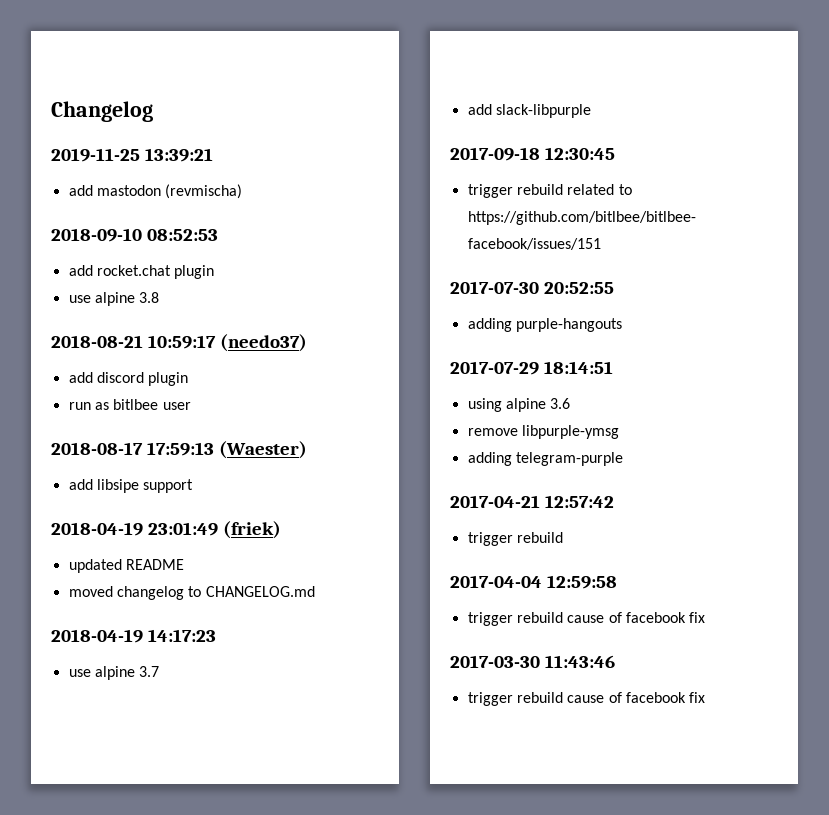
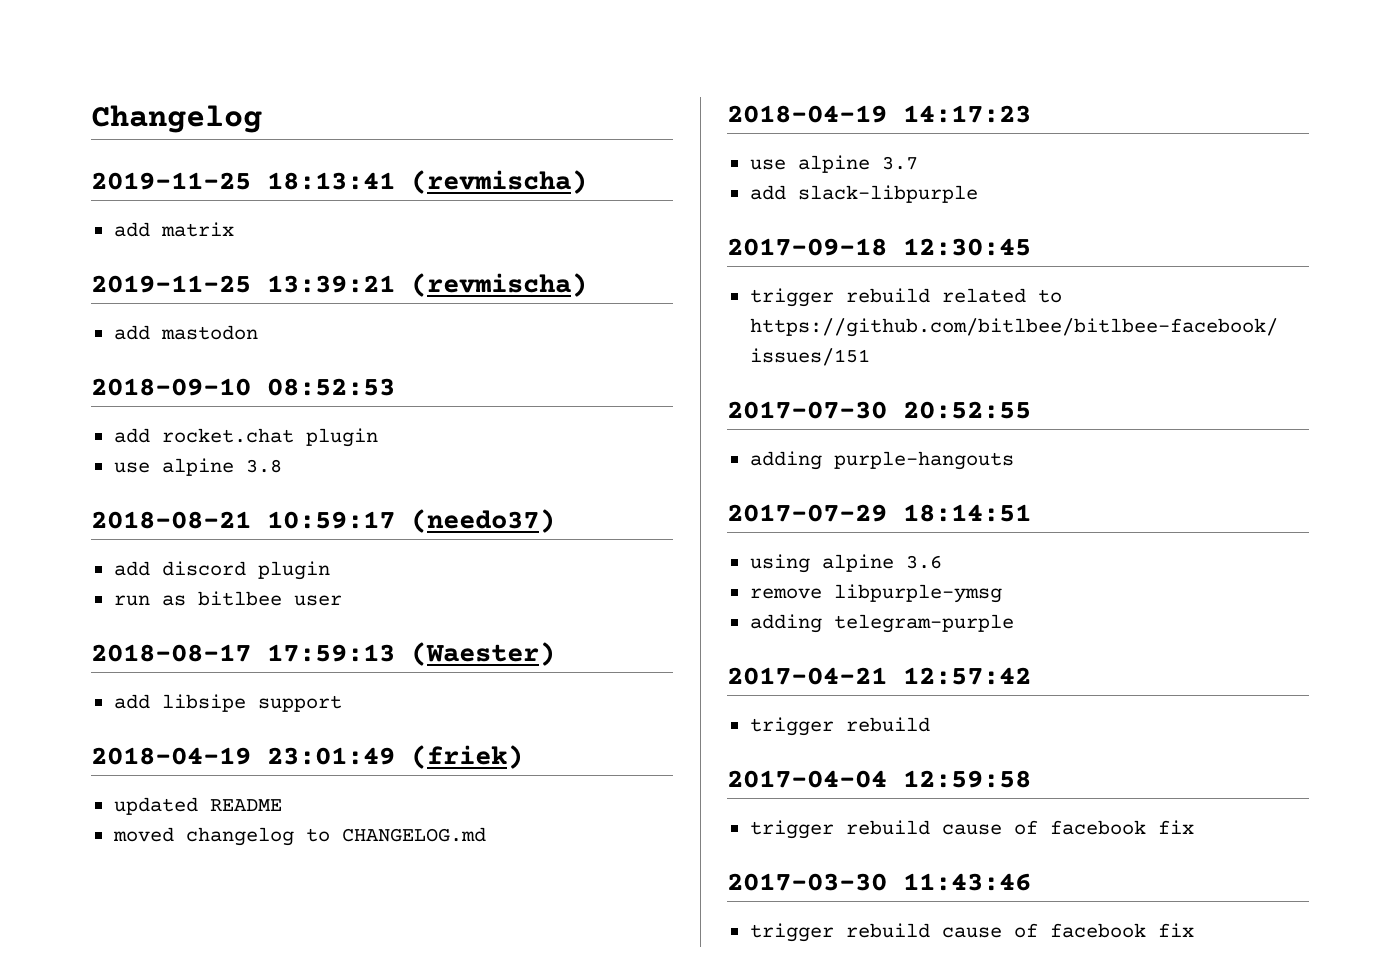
(153, 111) none -> [91,170,587,194] [113,222,234,237] // 2019-11-25 18:13:41 (revmischa) // add matrix
(214, 155) none -> [411,273,587,297] (revmischa)
[165,184,243,199] (revmischa) -> (258, 332) none

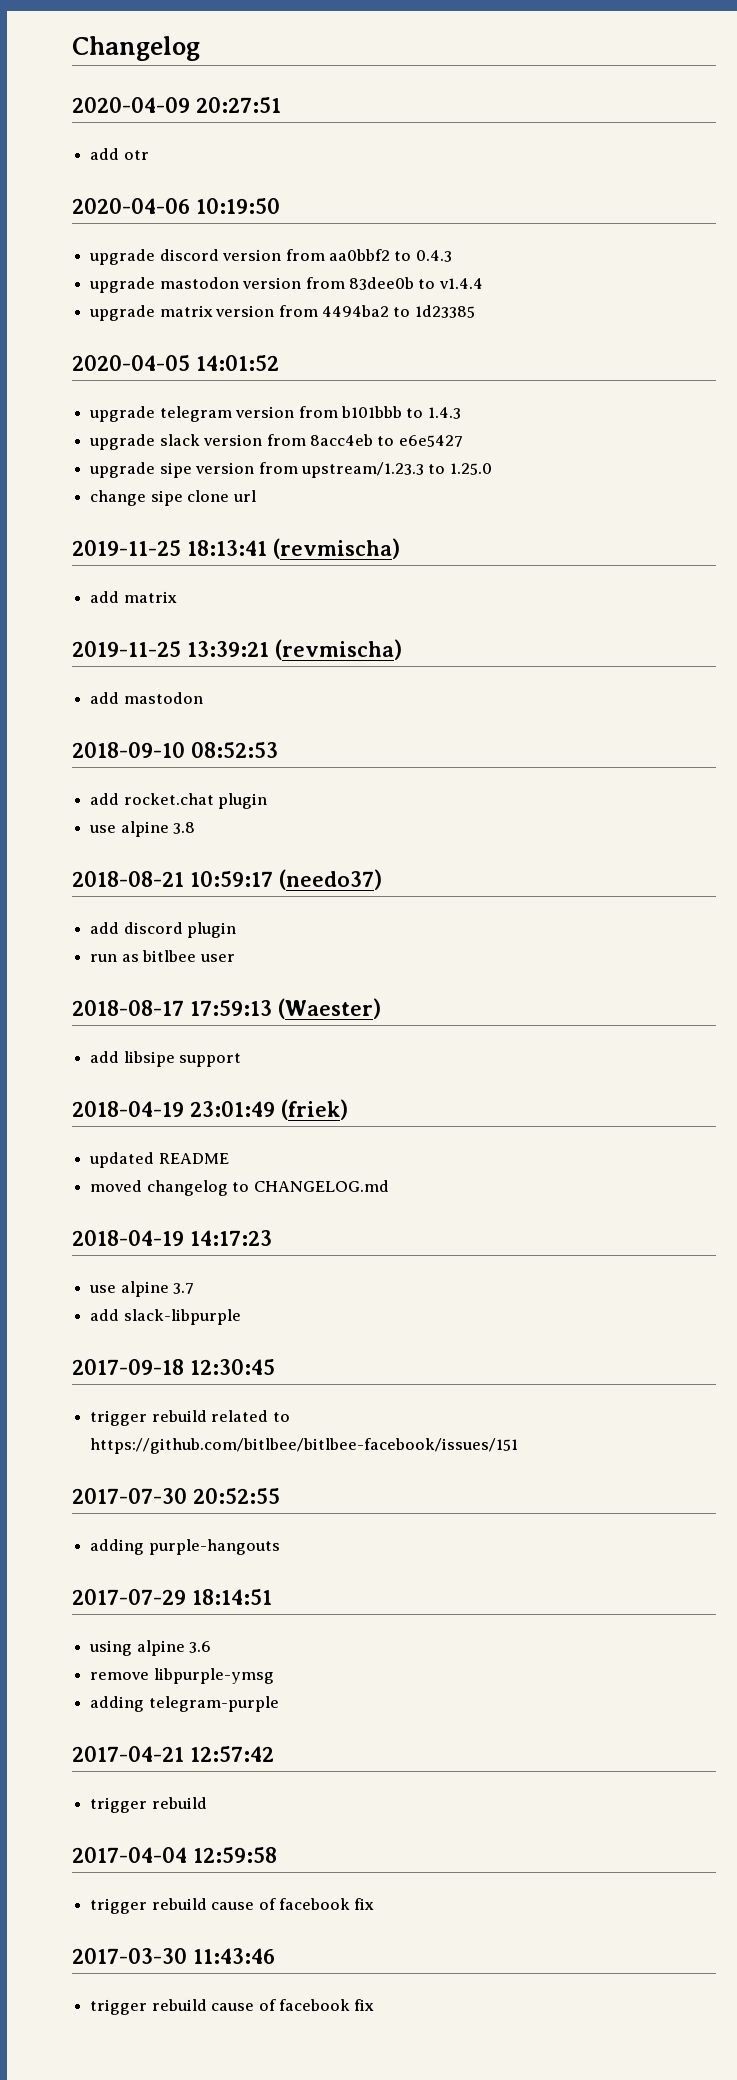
(262, 119) none -> [72,97,281,113] [90,148,149,160] [72,198,280,214] [89,249,452,265] [89,277,483,293] [89,305,475,321] [72,355,279,371] [89,406,461,422] [89,434,463,450] [89,462,492,478] [90,490,256,506] // 2020-04-09 20:27:51 // add otr // 2020-04-06 10:19:50 // upgrade discord version from aa0bbf2 to 0.4.3 // upgrade mastodon version from 83dee0b to v1.4.4 // upgrade matrix version from 4494ba2 to 1d23385 // 2020-04-05 14:01:52 // upgrade telegram version from b101bbb to 1.4.3 // upgrade slack version from 8acc4eb to e6e5427 // upgrade sipe version from upstream/1.23.3 to 1.25.0 // change sipe clone url

